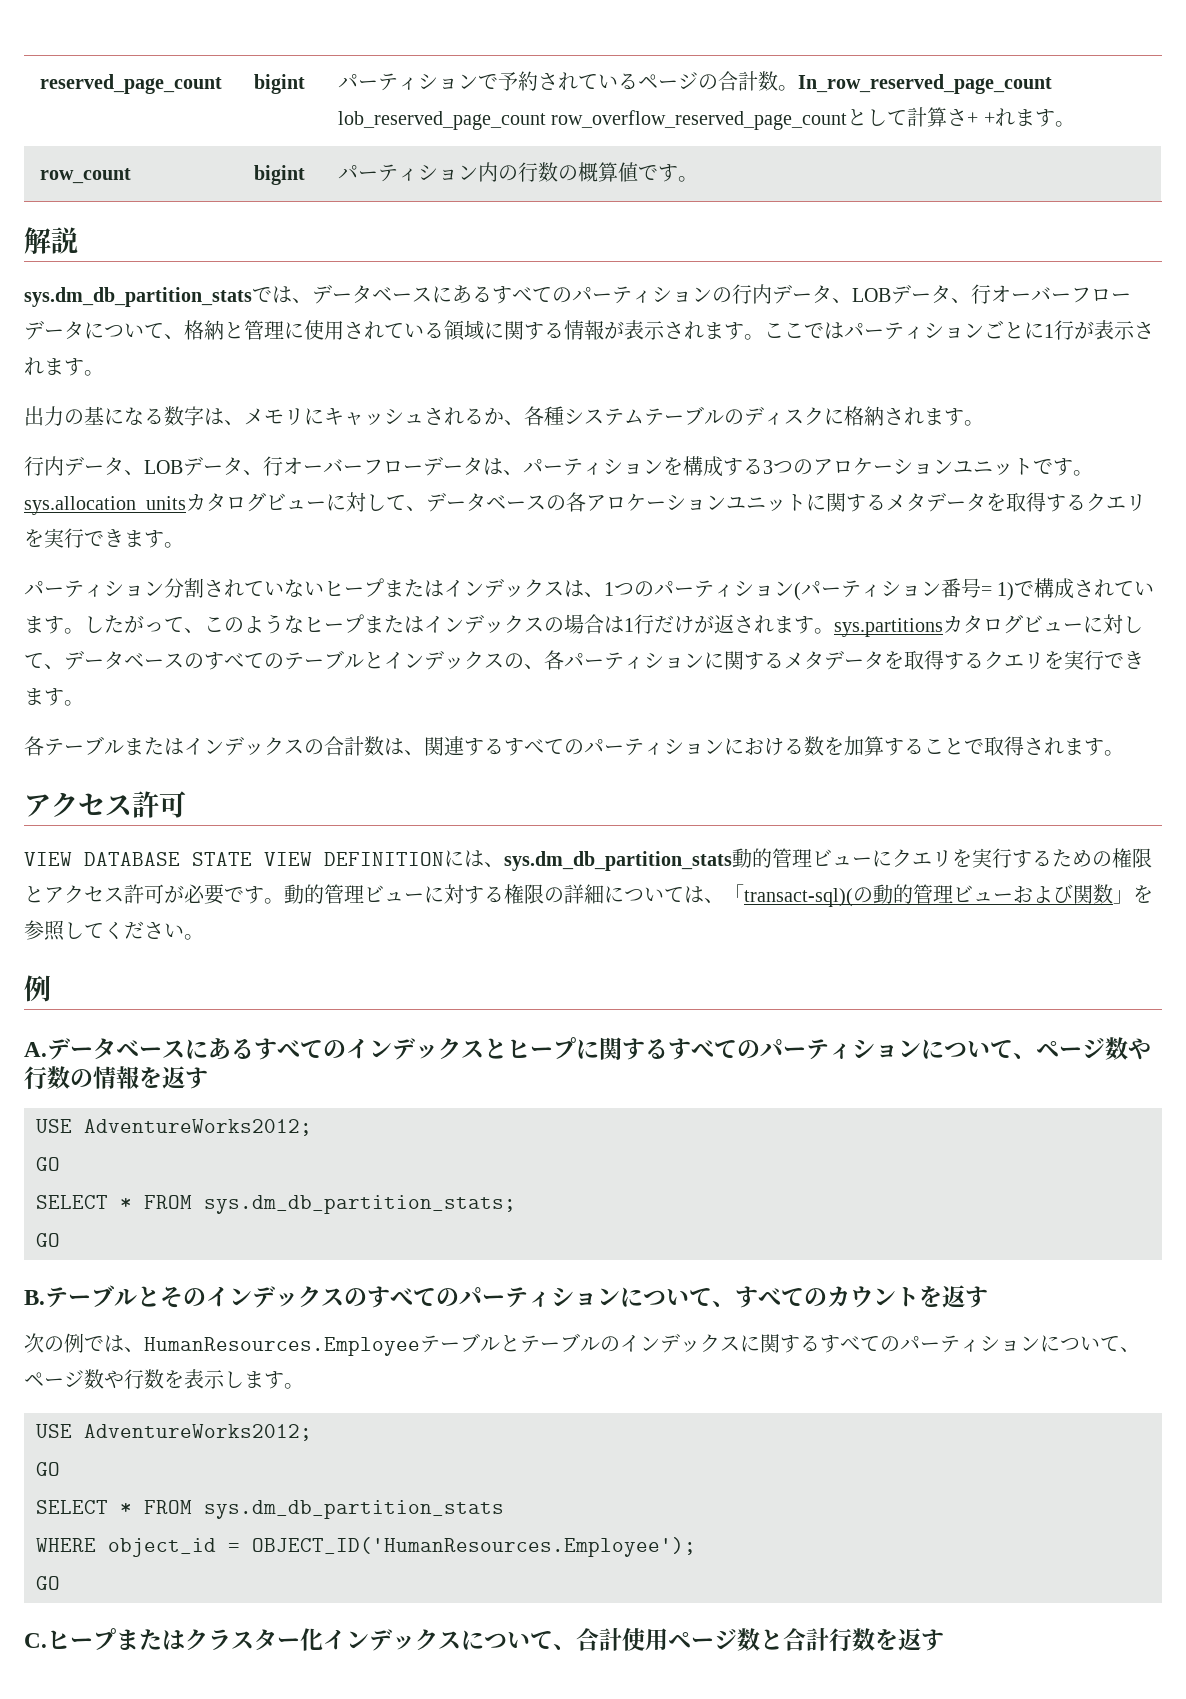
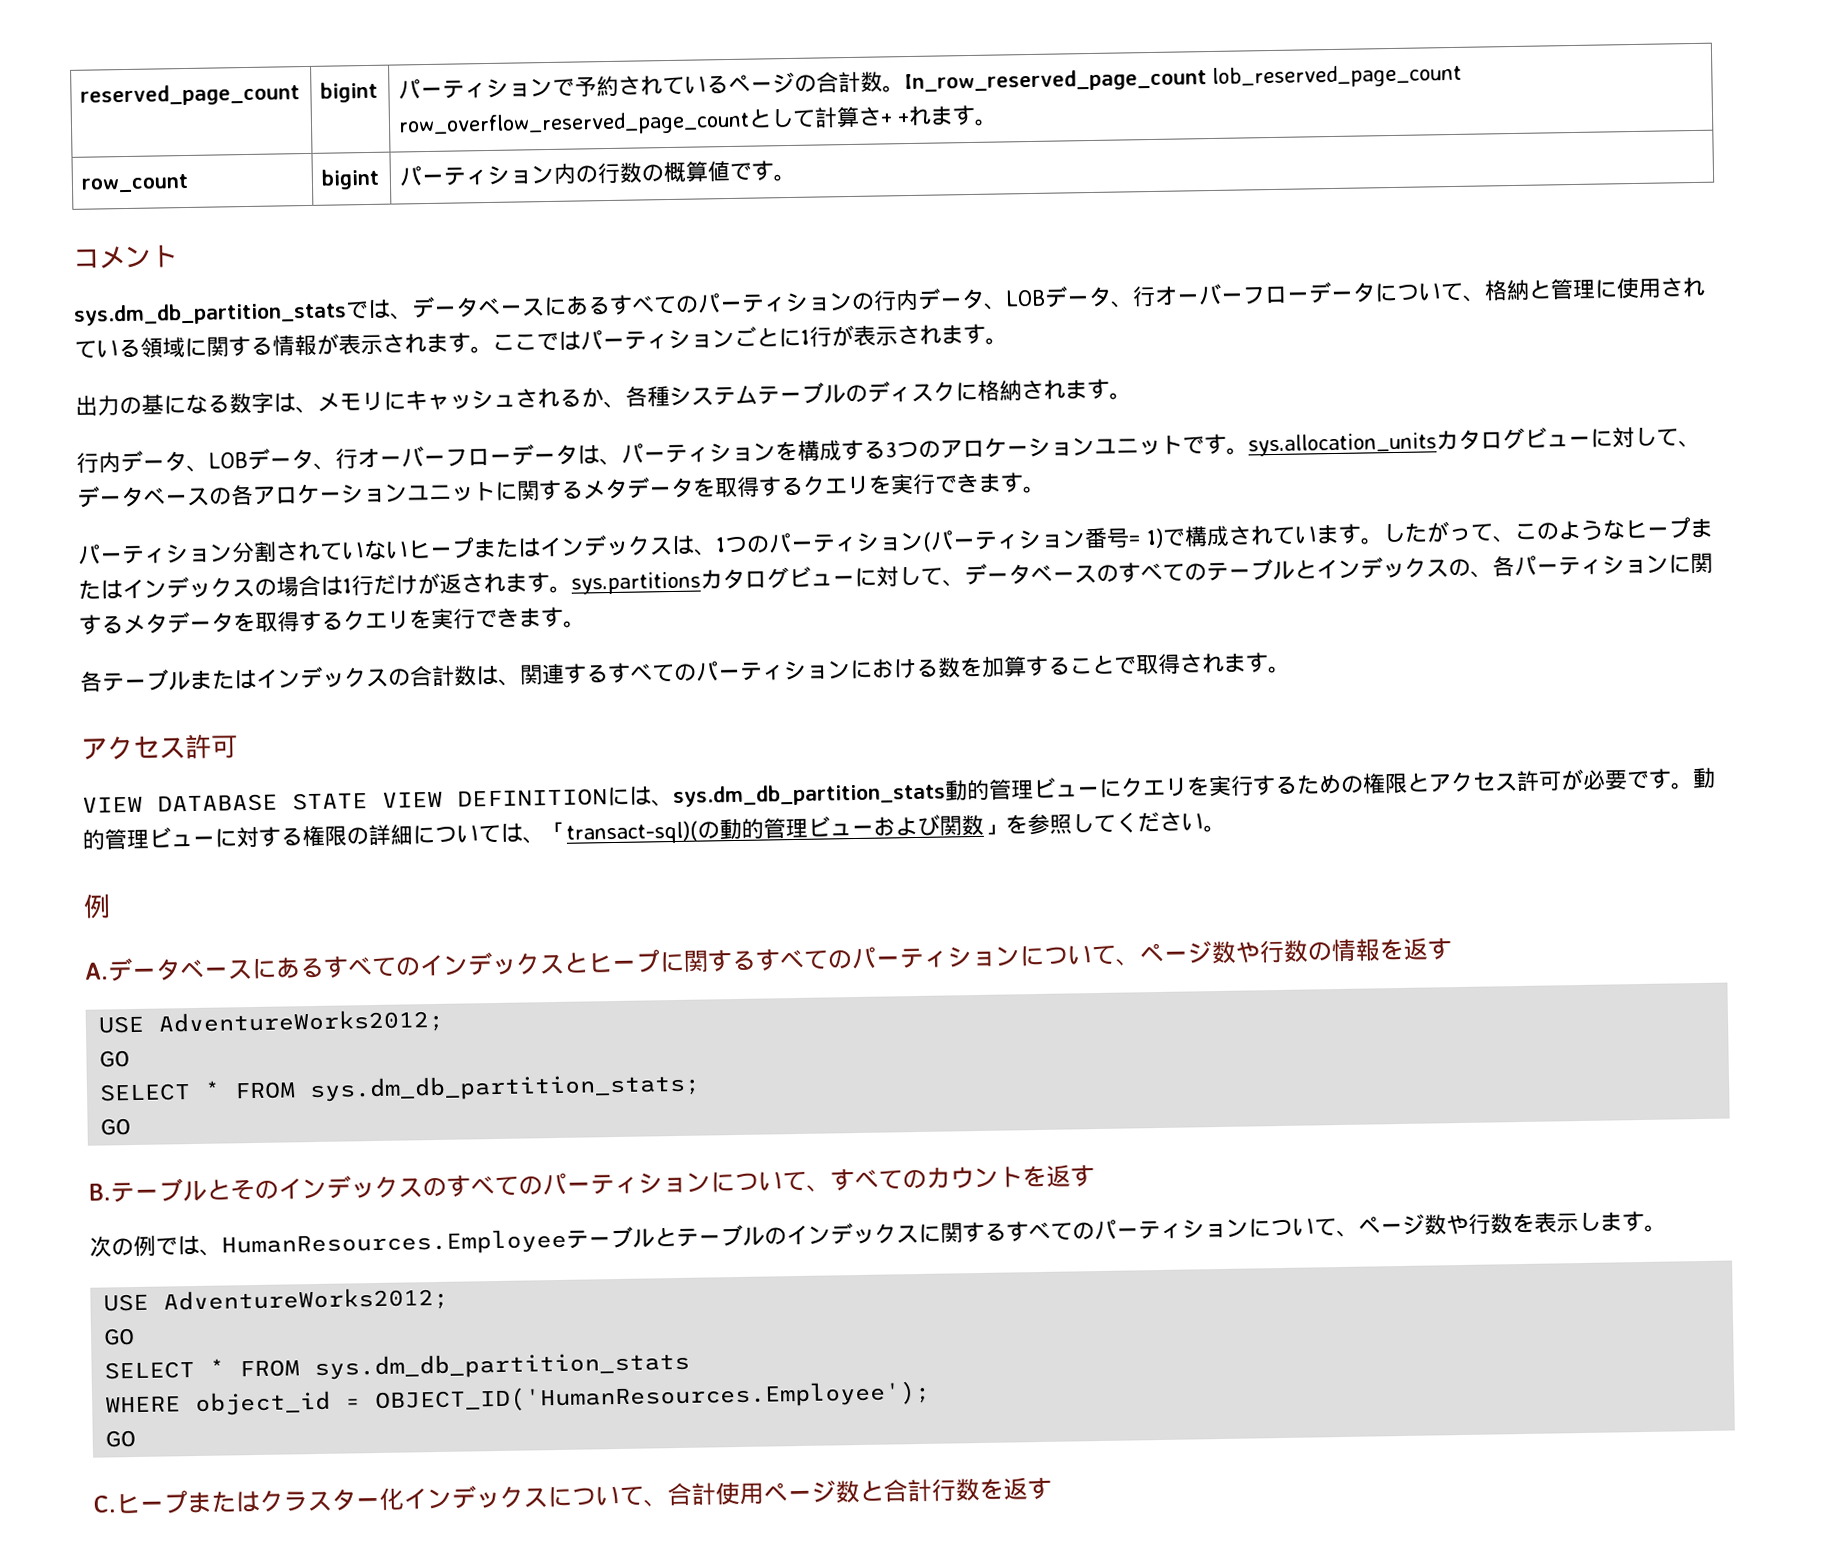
[24,227,78,254] 解説 -> [73,244,178,269] コメント

